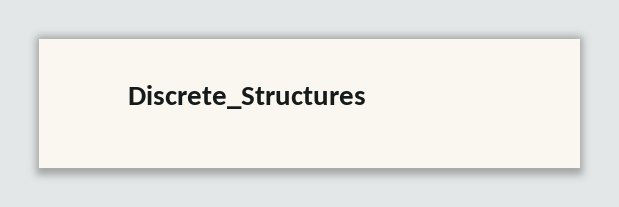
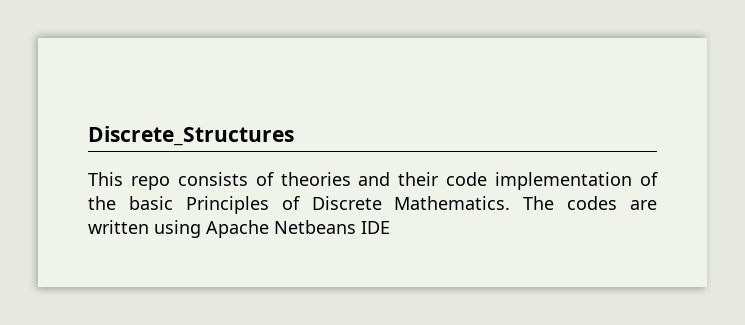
(366, 97) none -> [88,172,659,190] [88,196,657,214] [88,220,390,238] // This repo consists of theories and their code implementation of the basic Principles of Discrete Mathematics. The codes are written using Apache Netbeans IDE

